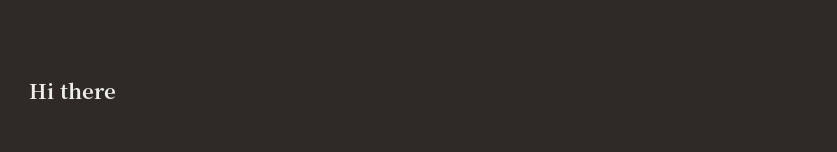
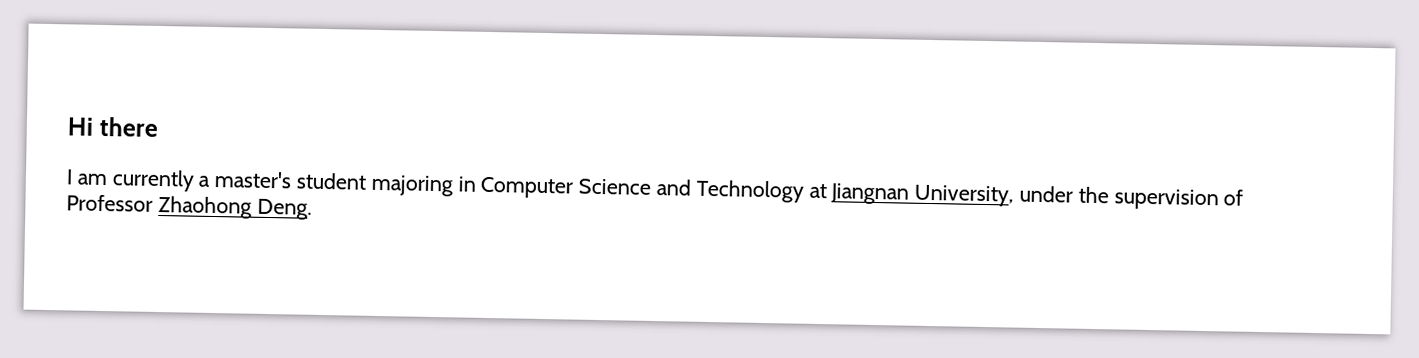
(116, 90) none -> [66,169,1244,211] [66,194,312,220] // I am currently a master's student majoring in Computer Science and Technology at Jiangnan University, under the supervision of Professor Zhaohong Deng.

